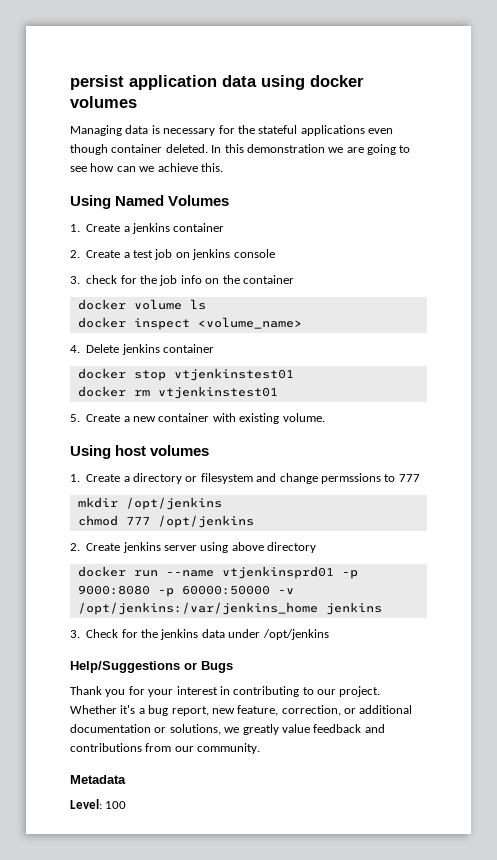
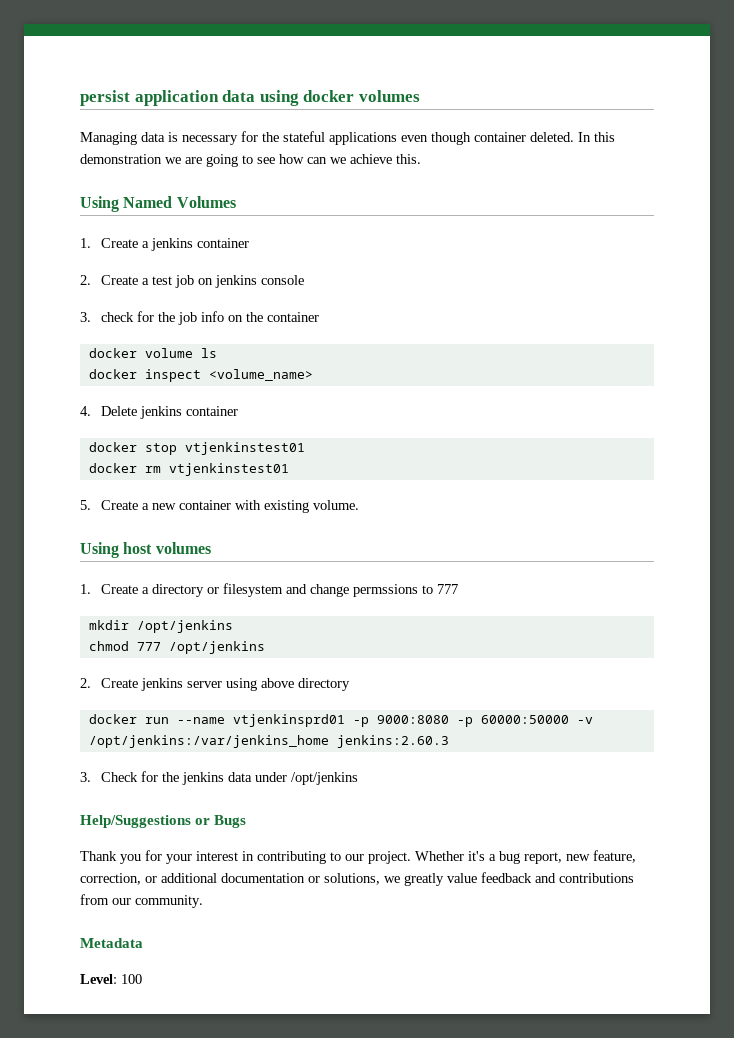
[325,602,382,615] jenkins -> [336,735,449,748] jenkins:2.60.3

